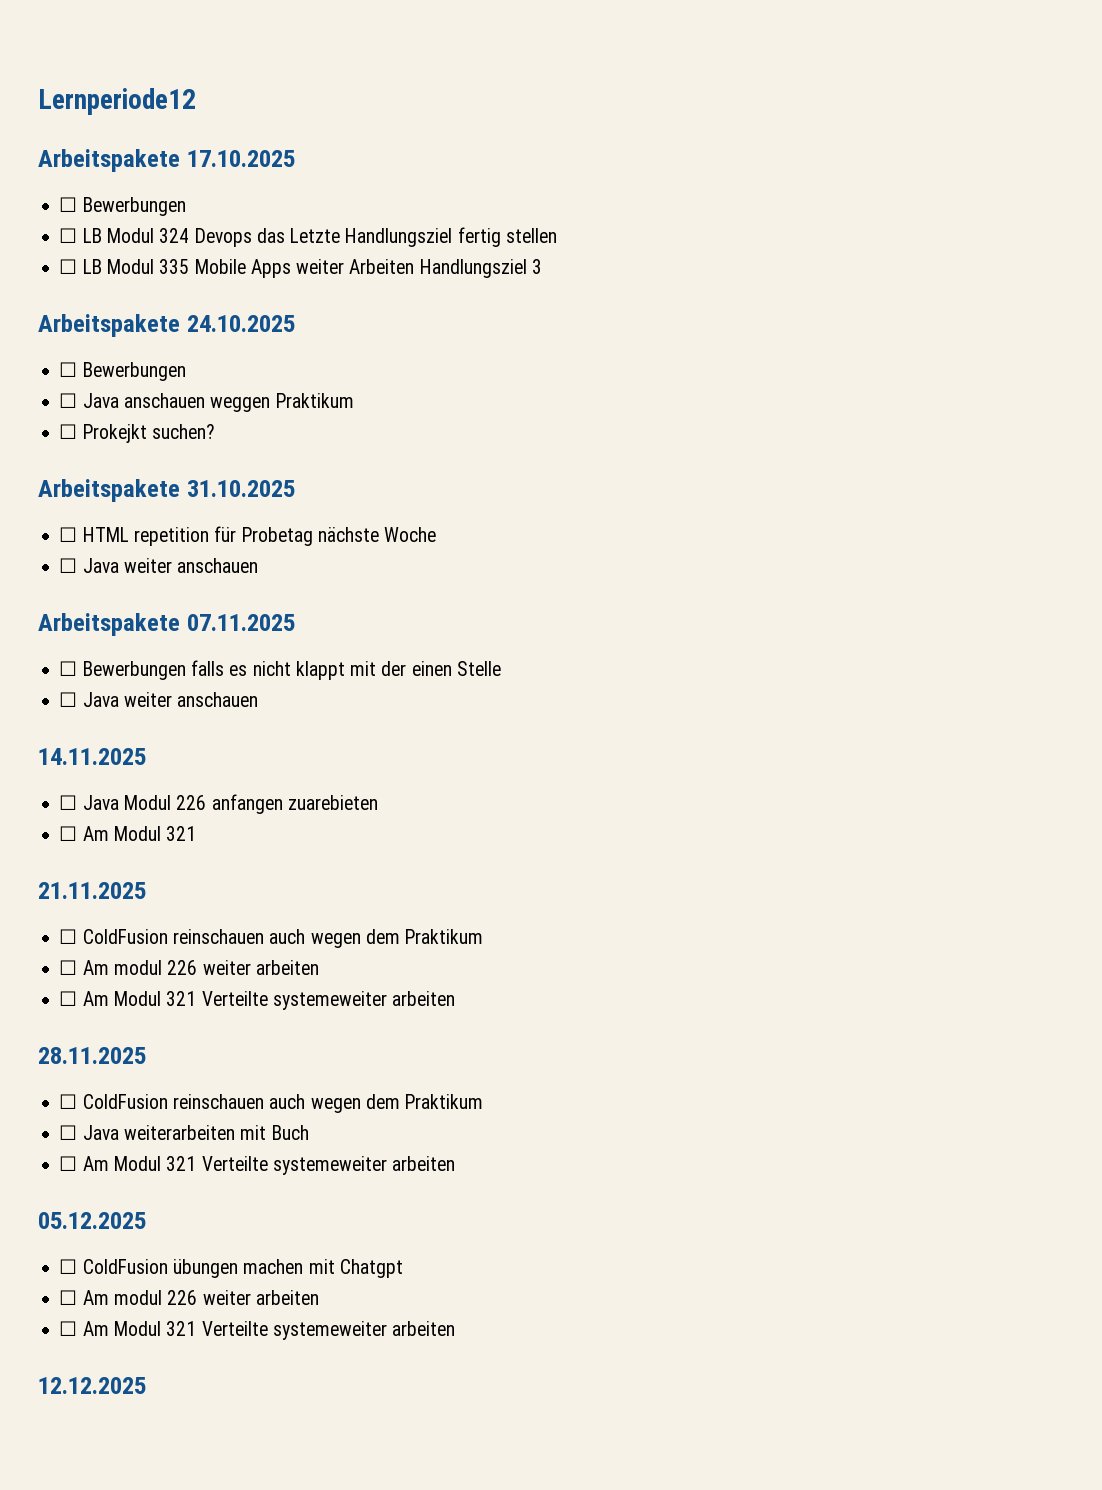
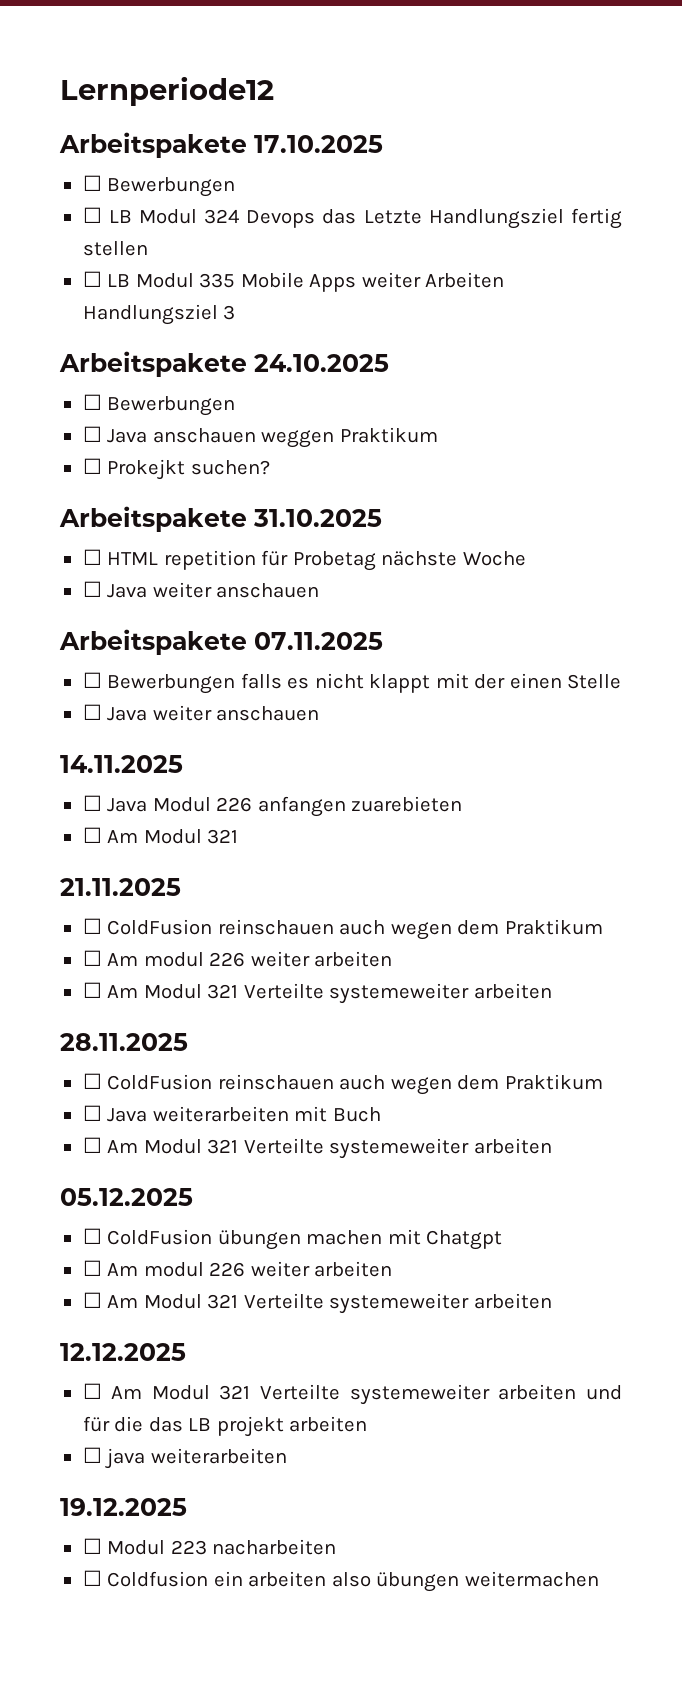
(146, 1385) none -> [82,1383,622,1405] [82,1416,368,1437] [82,1447,287,1469] [60,1498,187,1516] [82,1538,337,1555] [82,1570,599,1592] // ☐ Am Modul 321 Verteilte systemeweiter arbeiten und für die das LB projekt arbeiten // ☐ java weiterarbeiten // 19.12.2025 // ☐ Modul 223 nacharbeiten // ☐ Coldfusion ein arbeiten also übungen weitermachen

